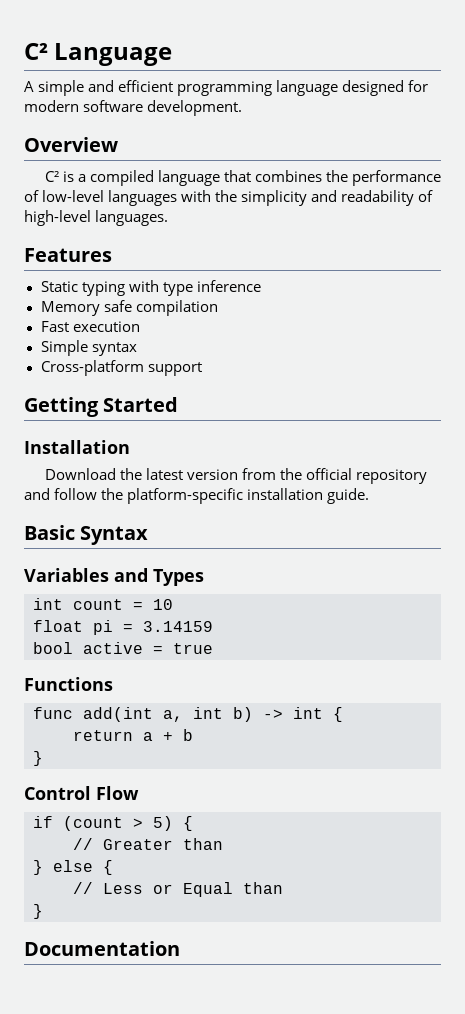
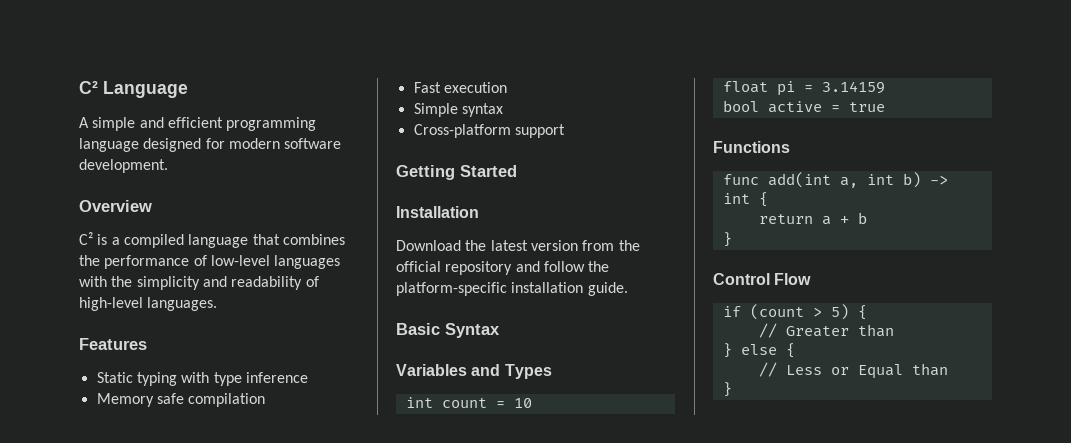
[24,941,180,956] // Documentation -> (732, 389) none

